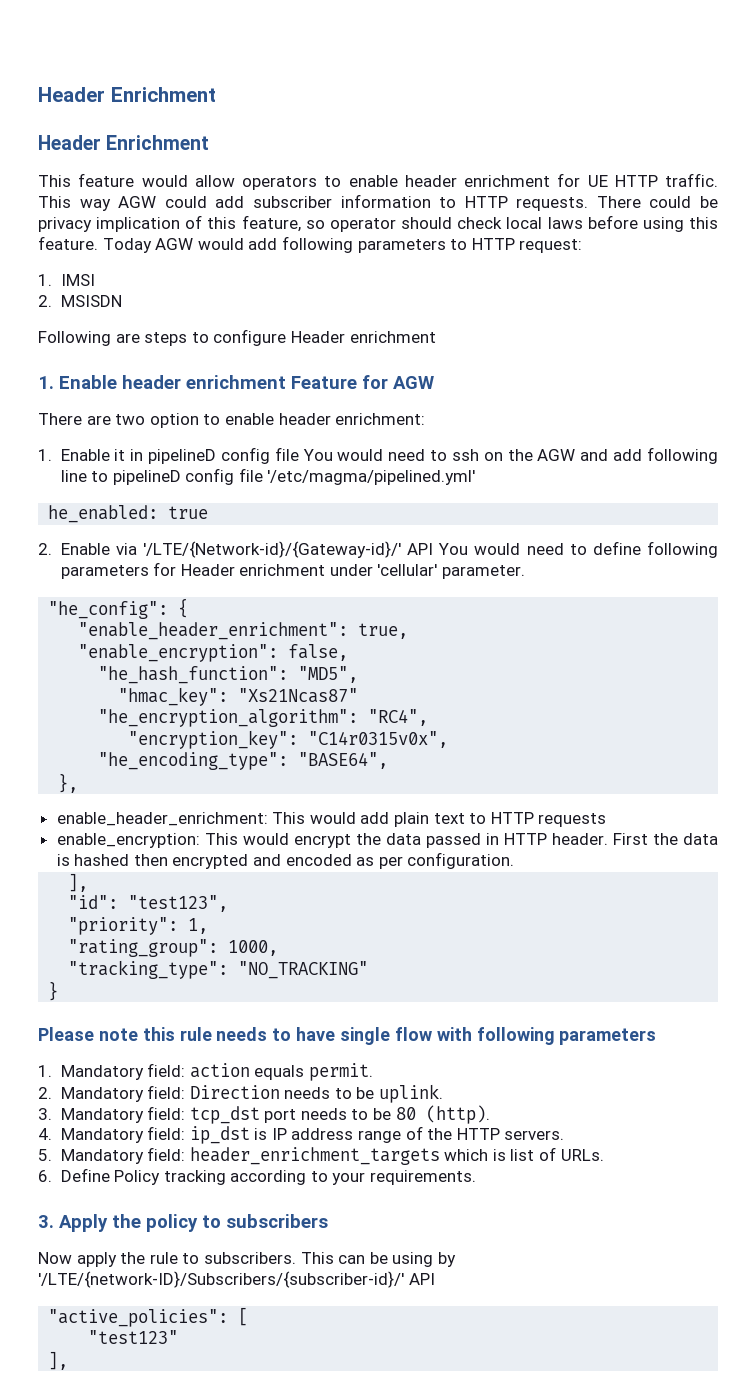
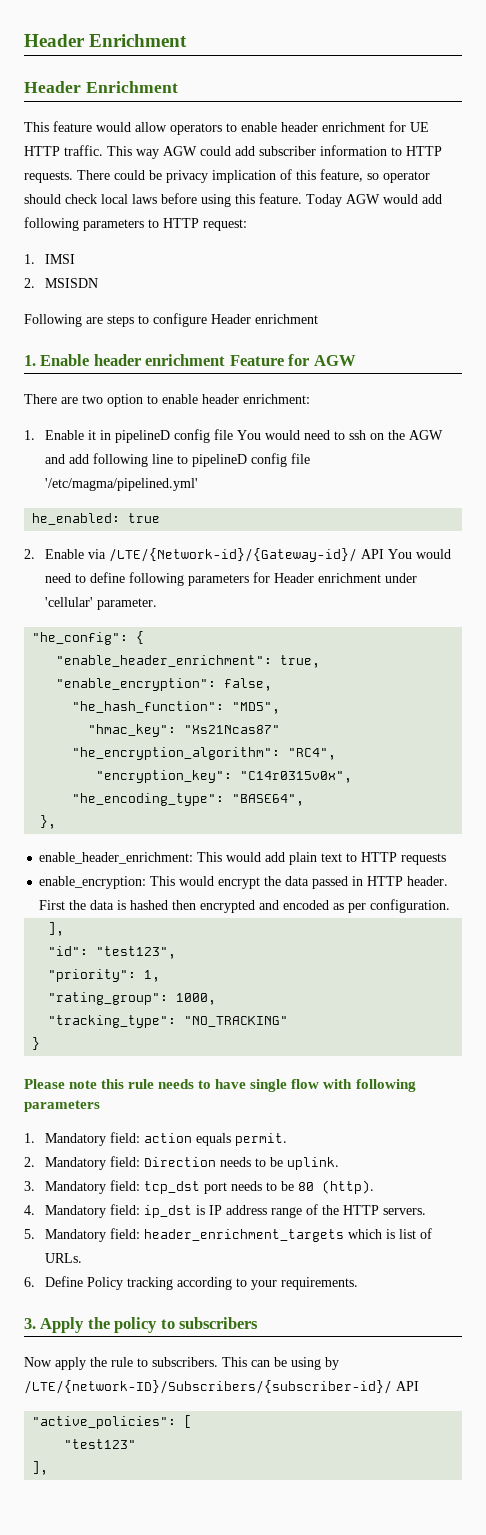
[142,541,401,558] '/LTE/{Network-id}/{Gateway-id}/' -> [109,548,358,562] /LTE/{Network-id}/{Gateway-id}/
[38,1271,404,1288] '/LTE/{network-ID}/Subscribers/{subscriber-id}/' -> [24,1380,392,1394] /LTE/{network-ID}/Subscribers/{subscriber-id}/

